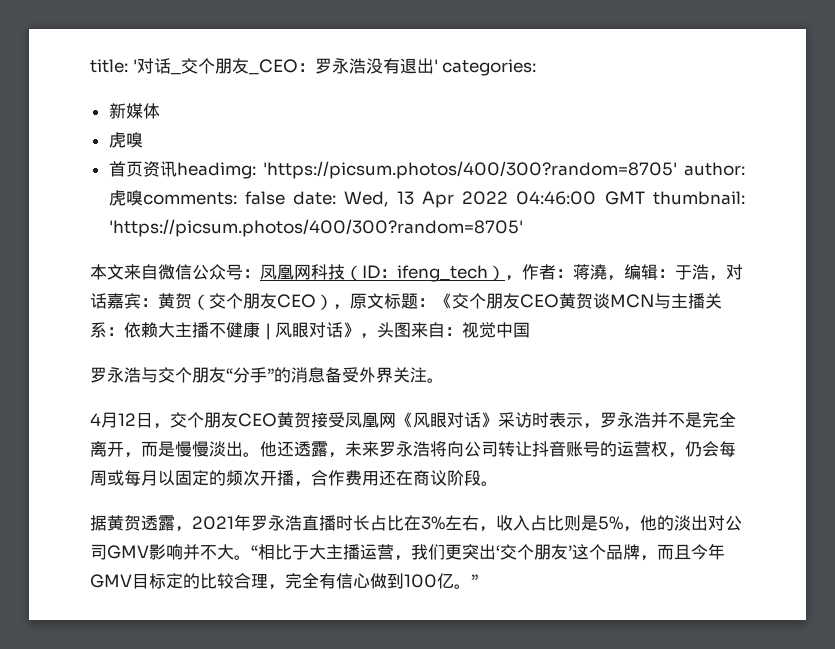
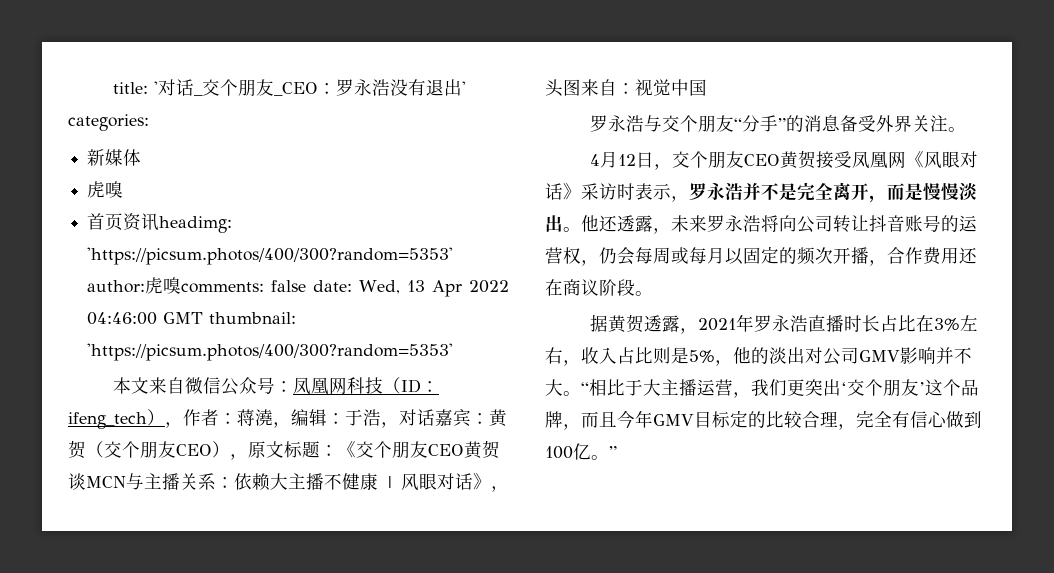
[262,161,677,179] 'https://picsum.photos/400/300?random=8705' -> [87,247,454,265] 'https://picsum.photos/400/300?random=5353'
[108,219,523,237] 'https://picsum.photos/400/300?random=8705' -> [87,343,454,361] 'https://picsum.photos/400/300?random=5353'

